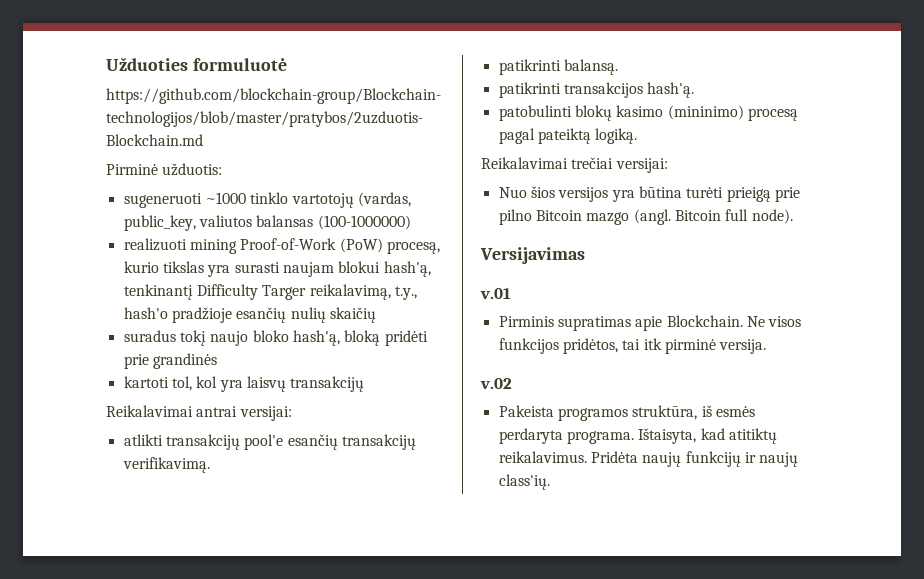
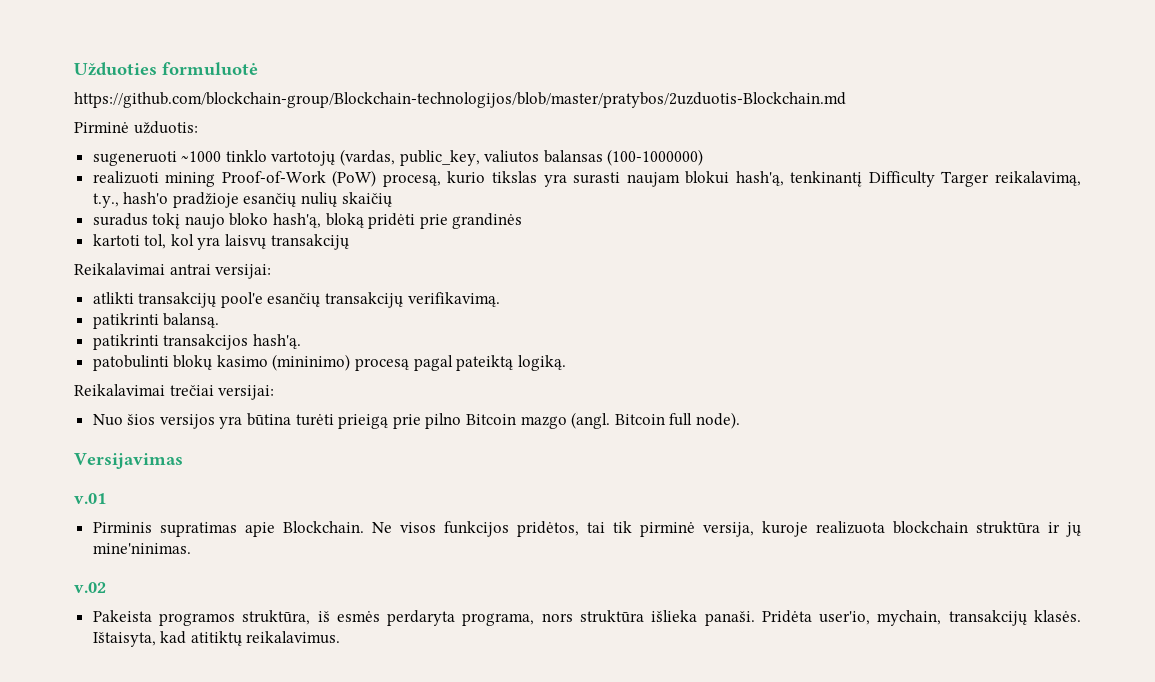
[643,338,767,354] itk pirminė versija. -> [612,521,1081,537] [92,543,191,554] tik pirminė versija, kuroje realizuota blockchain struktūra ir jų mine'ninimas.
[566,428,777,444] [498,451,799,467] [498,474,550,490] programa. Ištaisyta, kad atitiktų reikalavimus. Pridėta naujų funkcijų ir naujų class'ių. -> [462,610,1081,626] [92,631,341,647] programa, nors struktūra išlieka panaši. Pridėta user'io, mychain, transakcijų klasės. Ištaisyta, kad atitiktų reikalavimus.

